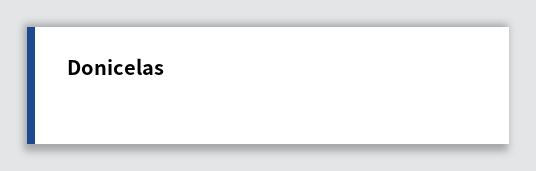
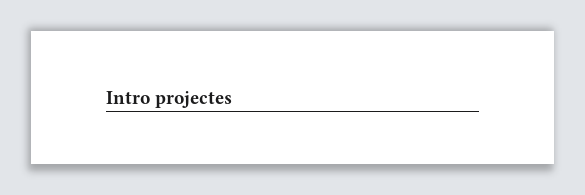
[67,58,164,75] Donicelas -> [106,91,233,108] Intro projectes

